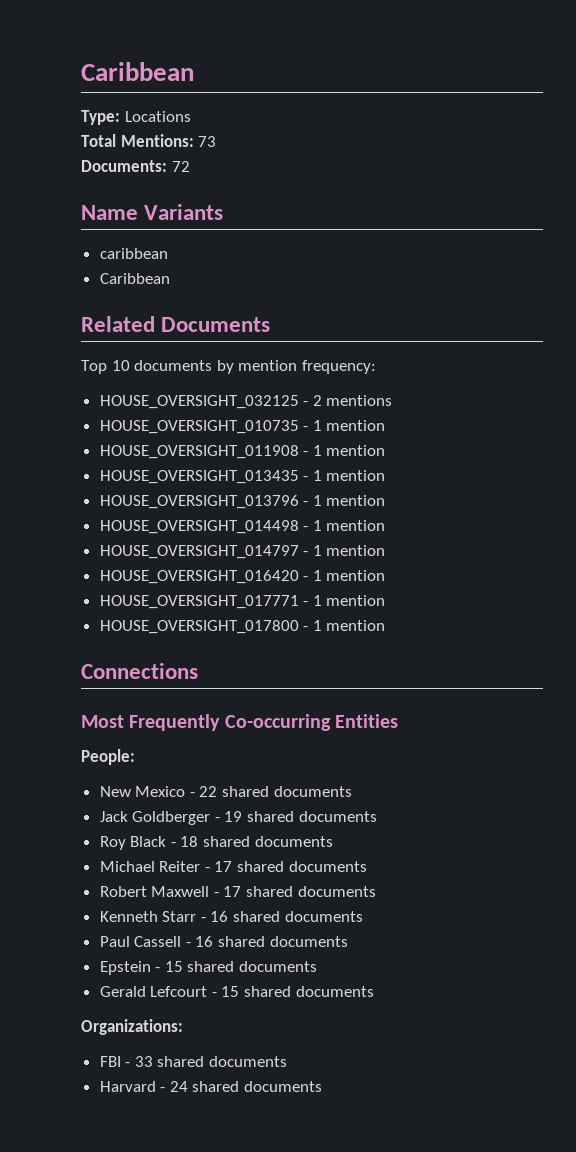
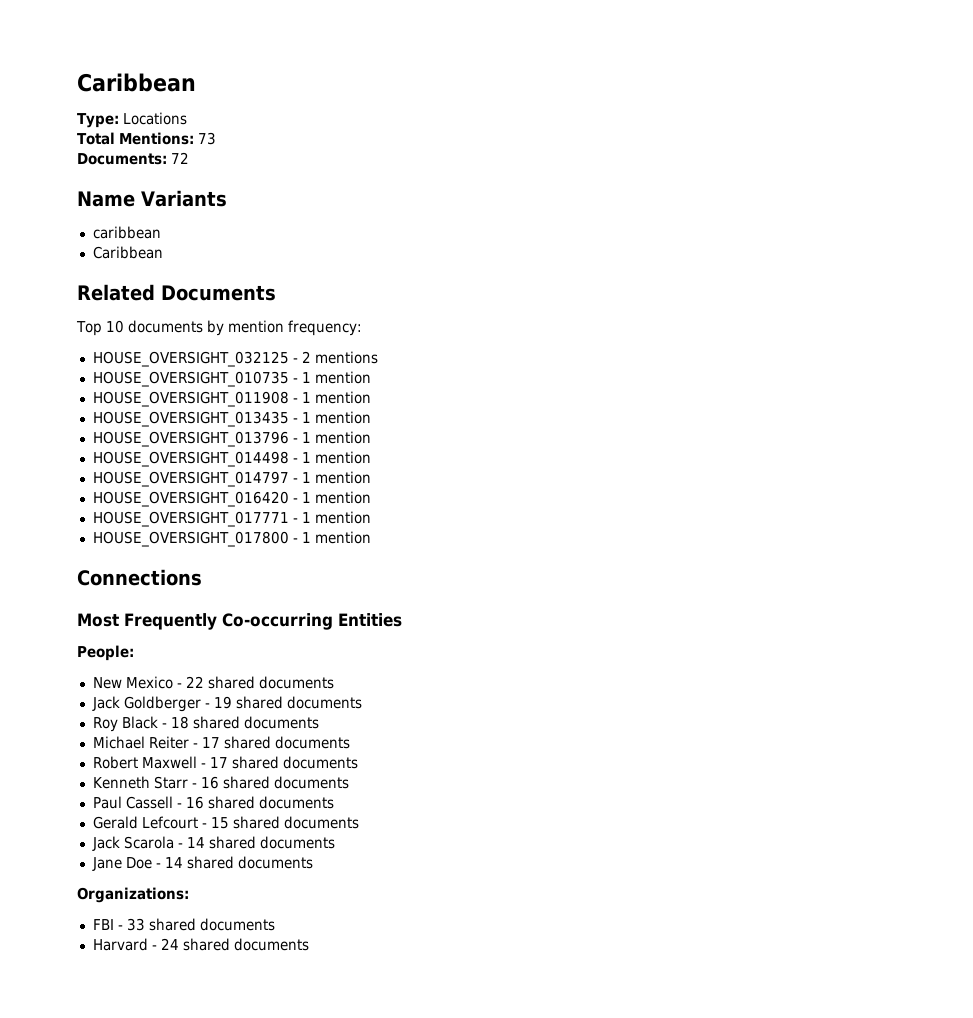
[99,961,318,975] [99,986,240,997] Epstein - 15 shared documents // Gerald Lefcourt - 15 -> [92,816,359,829] [91,836,335,851] [91,857,183,871] Gerald Lefcourt - 15 shared documents // Jack Scarola - 14 shared documents // Jane Doe - 14

